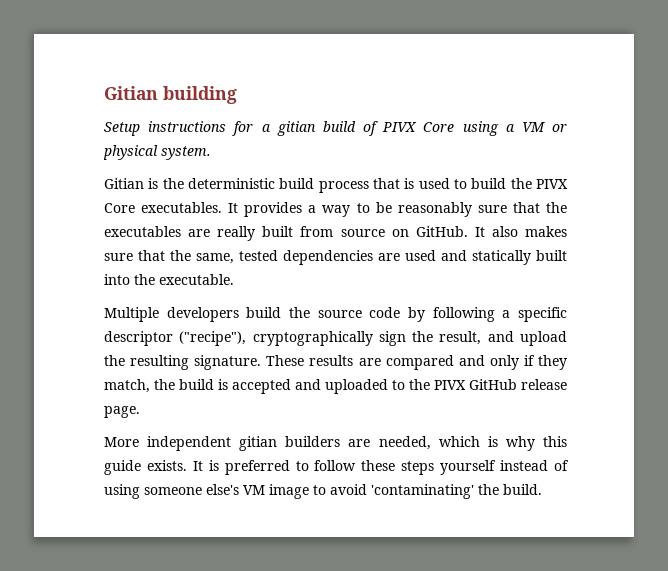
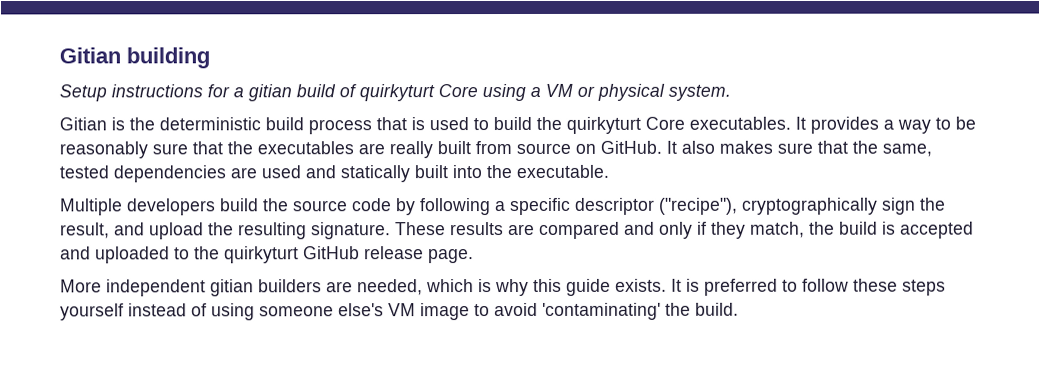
[382,122,418,132] PIVX -> [359,84,435,102] quirkyturt
[535,179,568,189] PIVX -> [566,116,641,134] quirkyturt
[434,380,466,390] PIVX -> [224,246,299,264] quirkyturt

